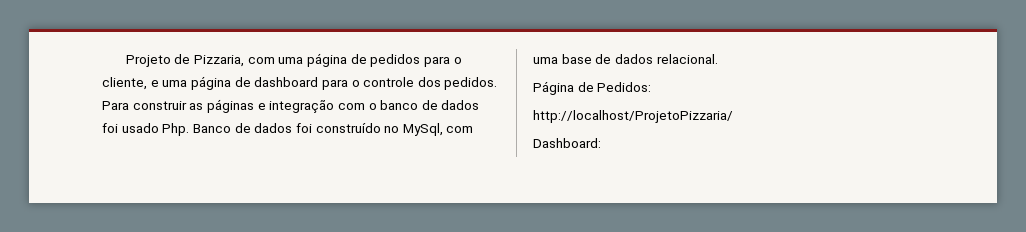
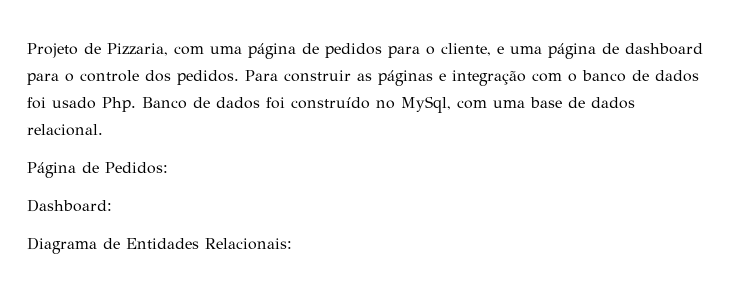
[533,110,733,123] [533,138,601,148] http://localhost/ProjetoPizzaria/ // Dashboard: -> [27,199,112,212] [27,237,292,254] Dashboard: // Diagrama de Entidades Relacionais:

